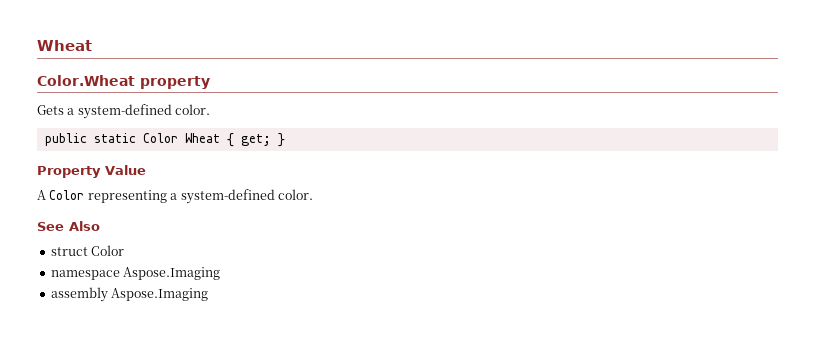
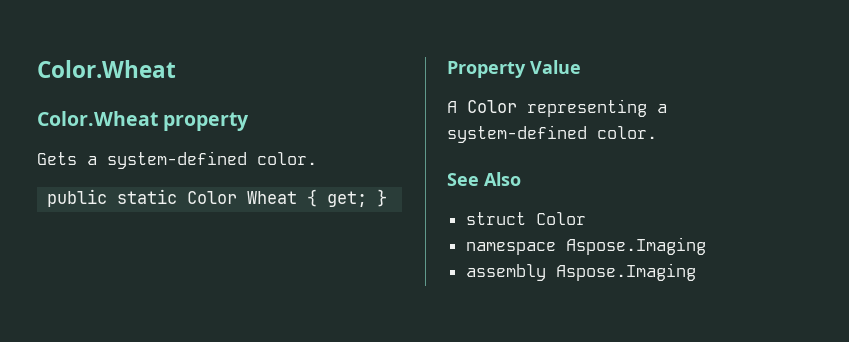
[37,40,92,51] Wheat -> [37,60,176,78] Color.Wheat

